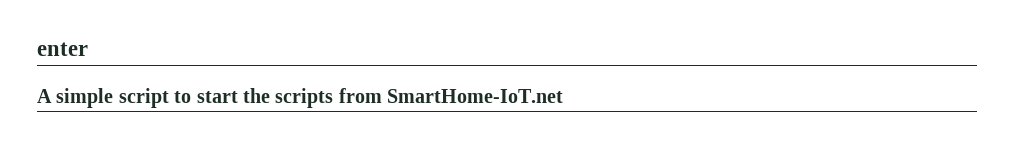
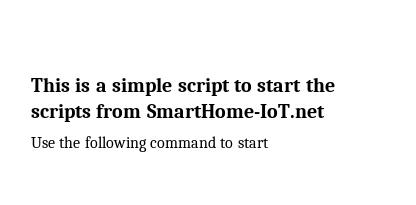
[37,42,88,56] [37,89,52,103] enter // A -> [31,77,107,92] This is a
(564, 96) none -> [31,136,269,152] // Use the following command to start

